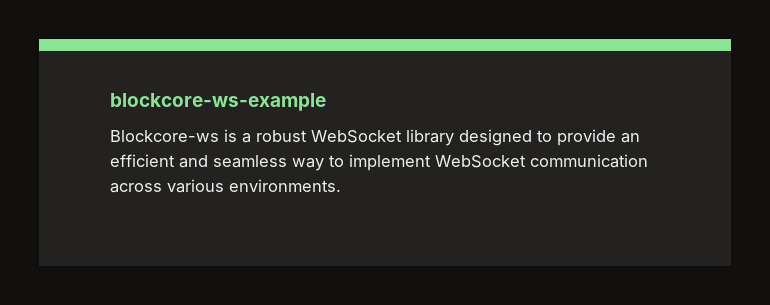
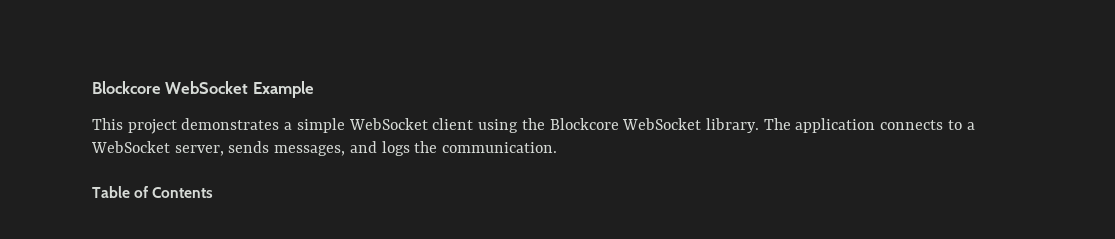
[110,93,326,111] [110,129,640,146] [110,154,648,171] [110,179,341,193] blockcore-ws-example // Blockcore-ws is a robust WebSocket library designed to provide an efficient and seamless way to implement WebSocket communication across various environments. -> [92,81,314,98] [92,118,975,134] [91,141,558,156] [92,186,214,198] Blockcore WebSocket Example // This project demonstrates a simple WebSocket client using the Blockcore WebSocket library. The application connects to a WebSocket server, sends messages, and logs the communication. // Table of Contents

